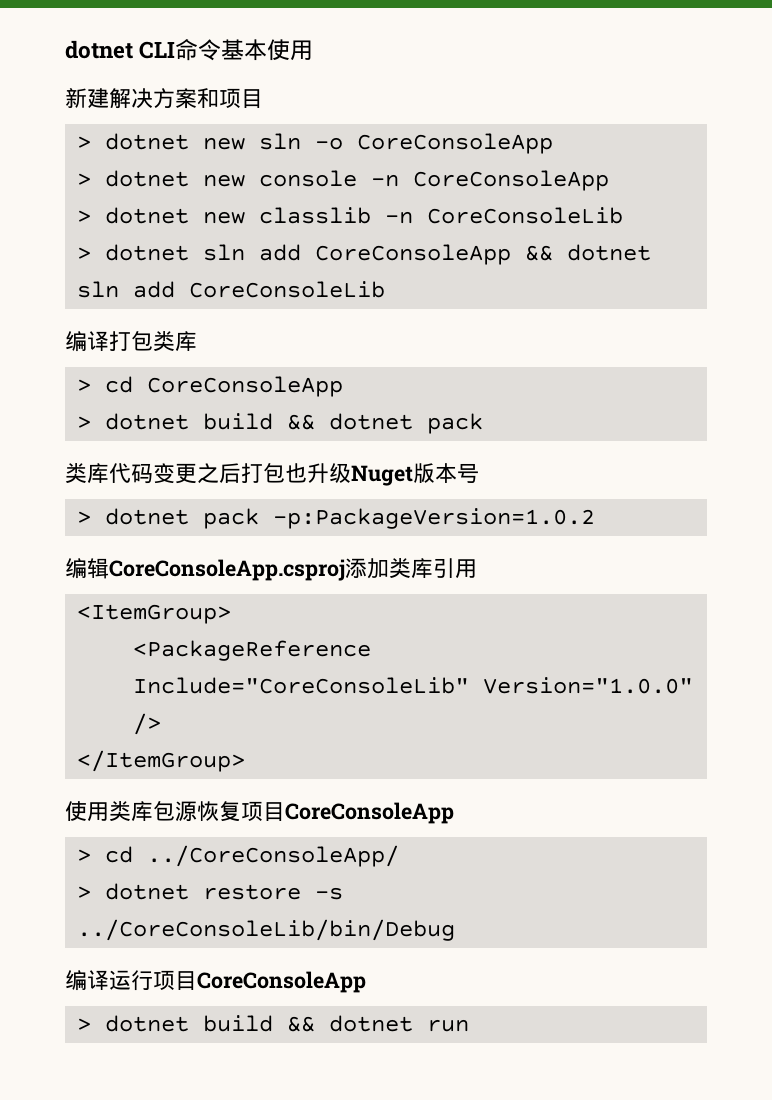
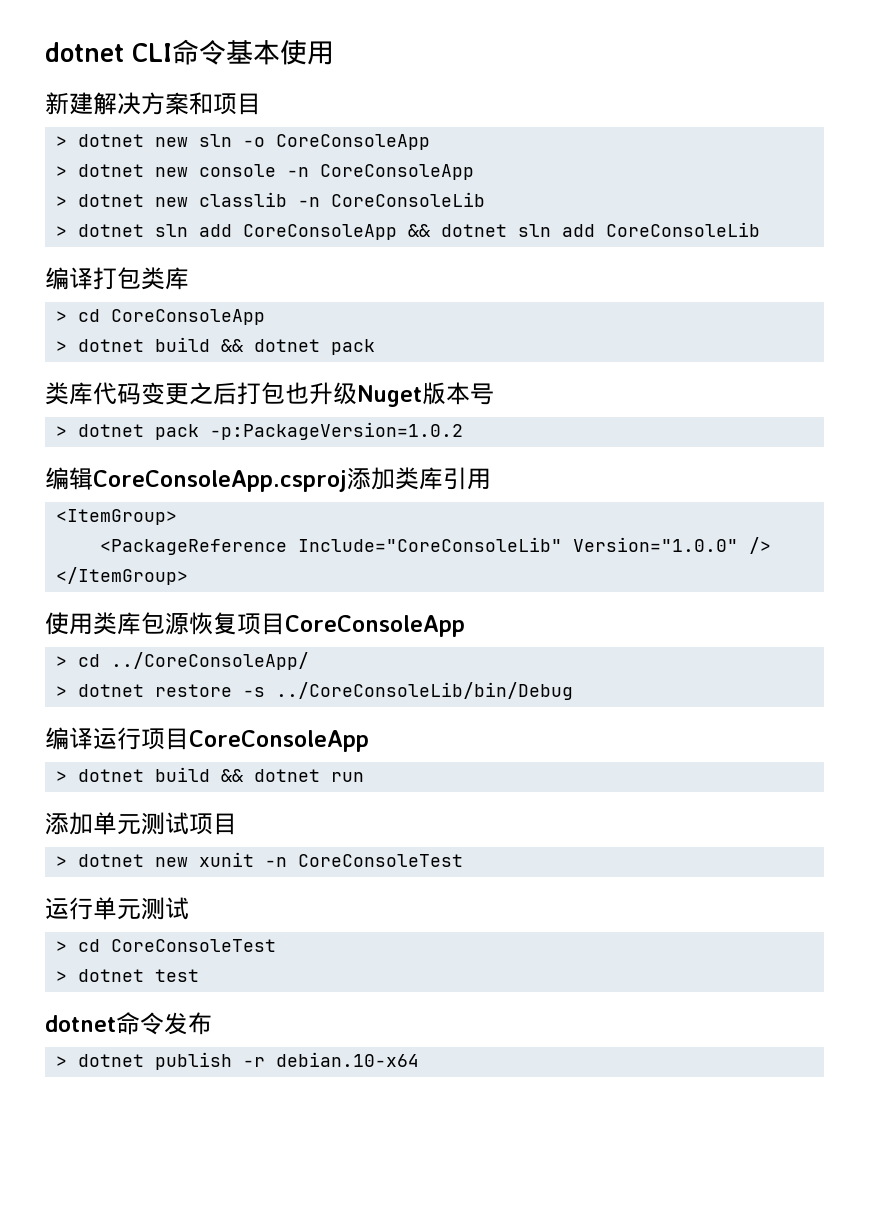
(469, 1025) none -> [45,812,237,835] [55,852,463,867] [45,897,189,920] [55,939,276,952] [55,969,199,982] [45,1012,212,1035] [55,1052,419,1070] // 添加单元测试项目 // > dotnet new xunit -n CoreConsoleTest // 运行单元测试 // > cd CoreConsoleTest // > dotnet test // dotnet命令发布 // > dotnet publish -r debian.10-x64

